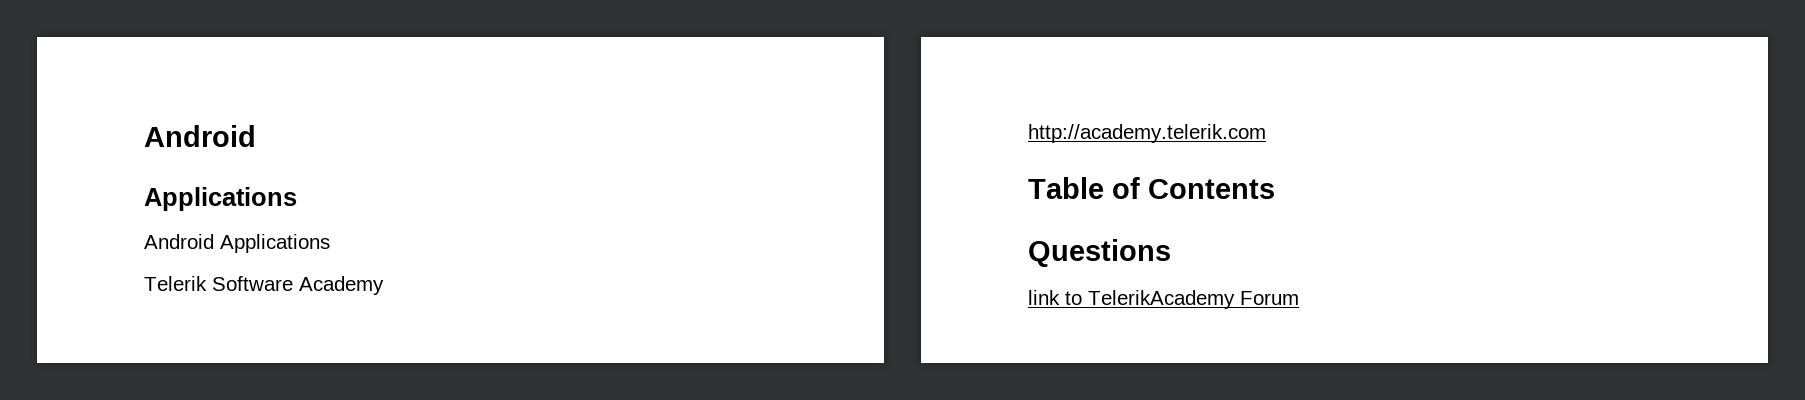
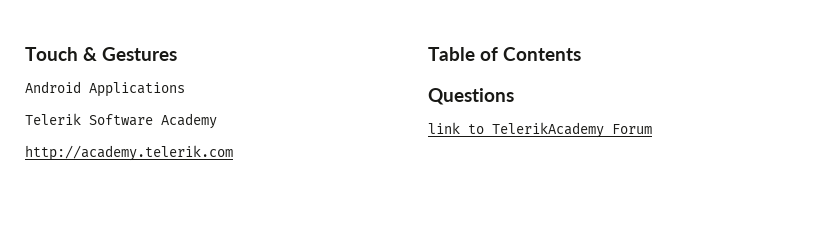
[144,125,256,147] [144,187,297,211] Android // Applications -> [25,47,177,61] Touch & Gestures

